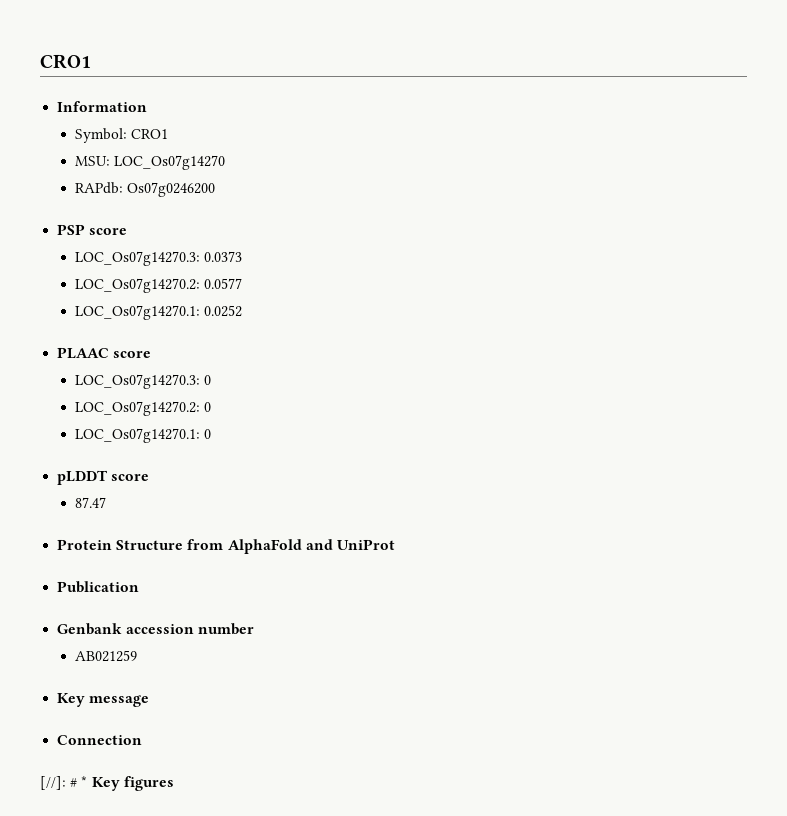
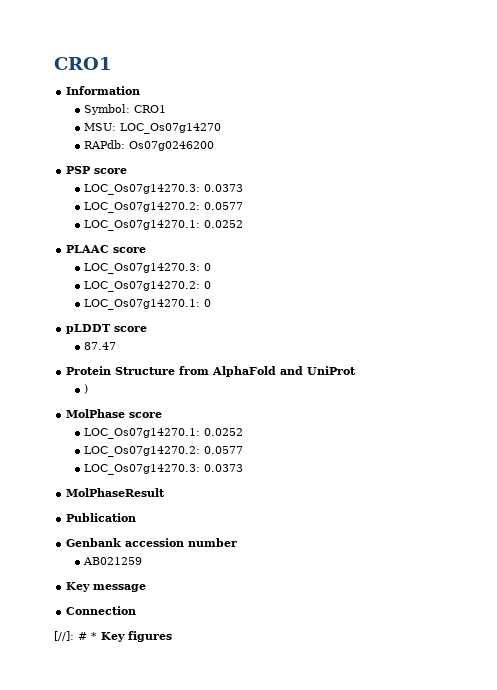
(395, 544) none -> [84,384,89,394] [66,409,163,418] [84,428,244,439] [84,446,244,457] [84,464,244,475] [66,488,166,497] // ) // MolPhase score // LOC_Os07g14270.1: 0.0252 // LOC_Os07g14270.2: 0.0577 // LOC_Os07g14270.3: 0.0373 // MolPhaseResult

